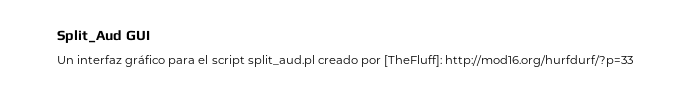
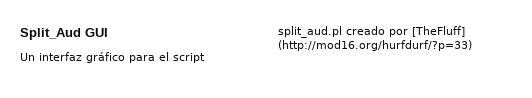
[383,55,634,67] [TheFluff]: http://mod16.org/hurfdurf/?p=33 -> [412,26,465,37] [278,40,472,51] [TheFluff] (http://mod16.org/hurfdurf/?p=33)

